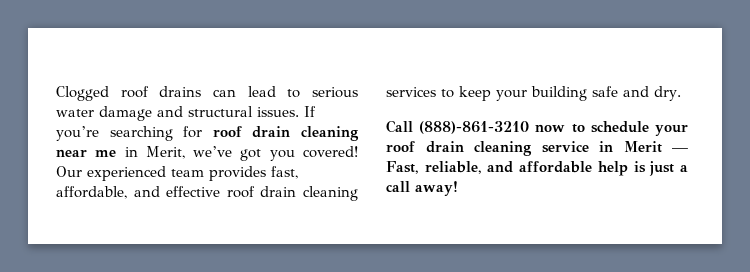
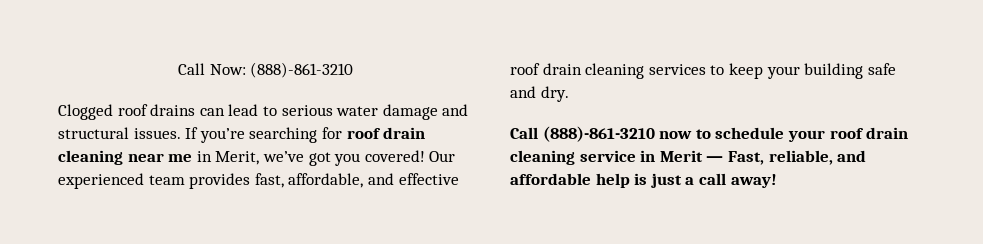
(56, 93) none -> [177,62,354,78] Call Now: (888)-861-3210 //

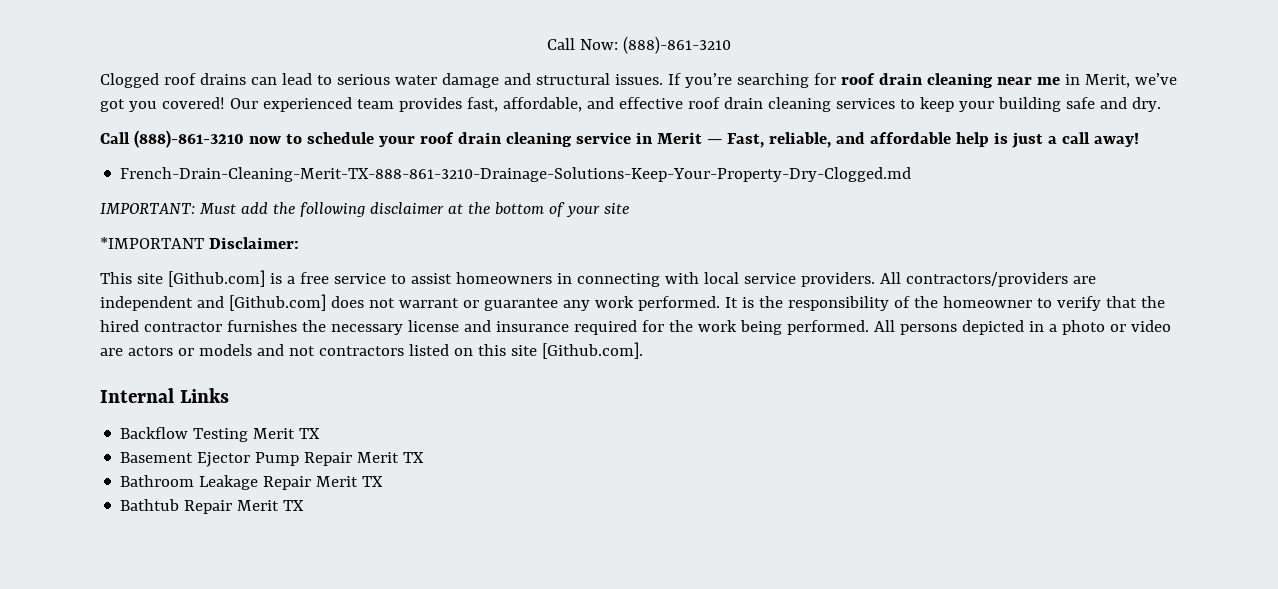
(777, 181) none -> [120,167,912,182] [100,202,629,217] [100,237,299,249] [100,270,1096,287] [100,294,1165,311] [100,320,1171,335] [100,342,643,359] [100,388,229,403] [120,427,321,442] [120,452,425,467] [120,475,384,490] [120,499,305,514] // French-Drain-Cleaning-Merit-TX-888-861-3210-Drainage-Solutions-Keep-Your-Property-Dry-Clogged.md // IMPORTANT: Must add the following disclaimer at the bottom of your site // *IMPORTANT Disclaimer: // This site [Github.com] is a free service to assist homeowners in connecting with local service providers. All contractors/providers are independent and [Github.com] does not warrant or guarantee any work performed. It is the responsibility of the homeowner to verify that the hired contractor furnishes the necessary license and insurance required for the work being performed. All persons depicted in a photo or video are actors or models and not contractors listed on this site [Github.com]. // Internal Links // Backflow Testing Merit TX // Basement Ejector Pump Repair Merit TX // Bathroom Leakage Repair Merit TX // Bathtub Repair Merit TX

